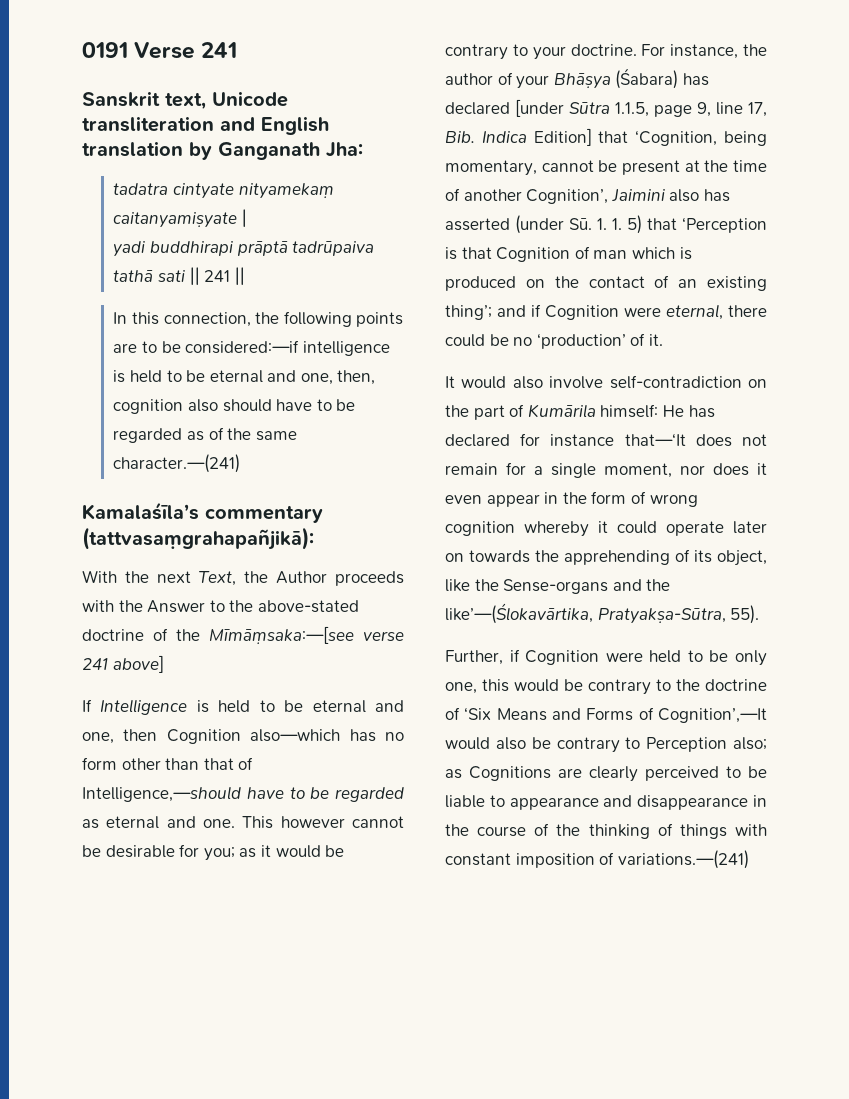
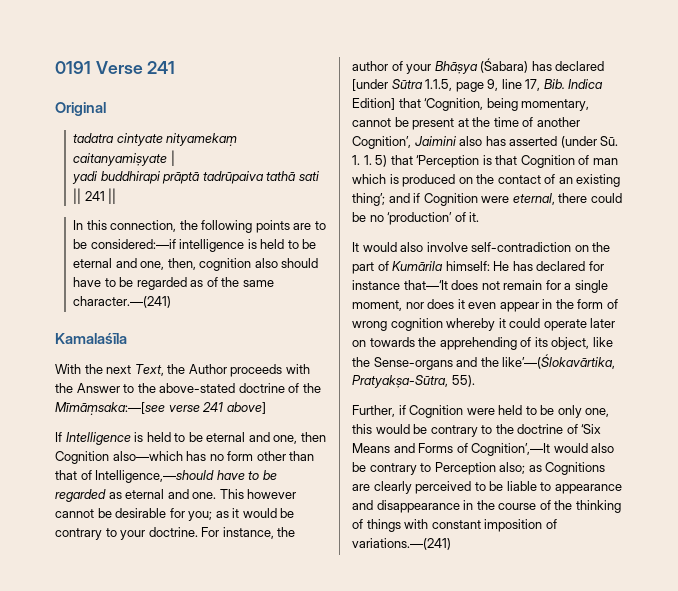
[82,91,288,110] [82,116,329,135] [82,141,363,160] Sanskrit text, Unicode transliteration and English translation by Ganganath Jha: -> [55,102,106,116] Original
[82,502,323,523] [82,527,314,550] Kamalaśīla’s commentary (tattvasaṃgrahapañjikā): -> [55,333,127,344] Kamalaśīla

